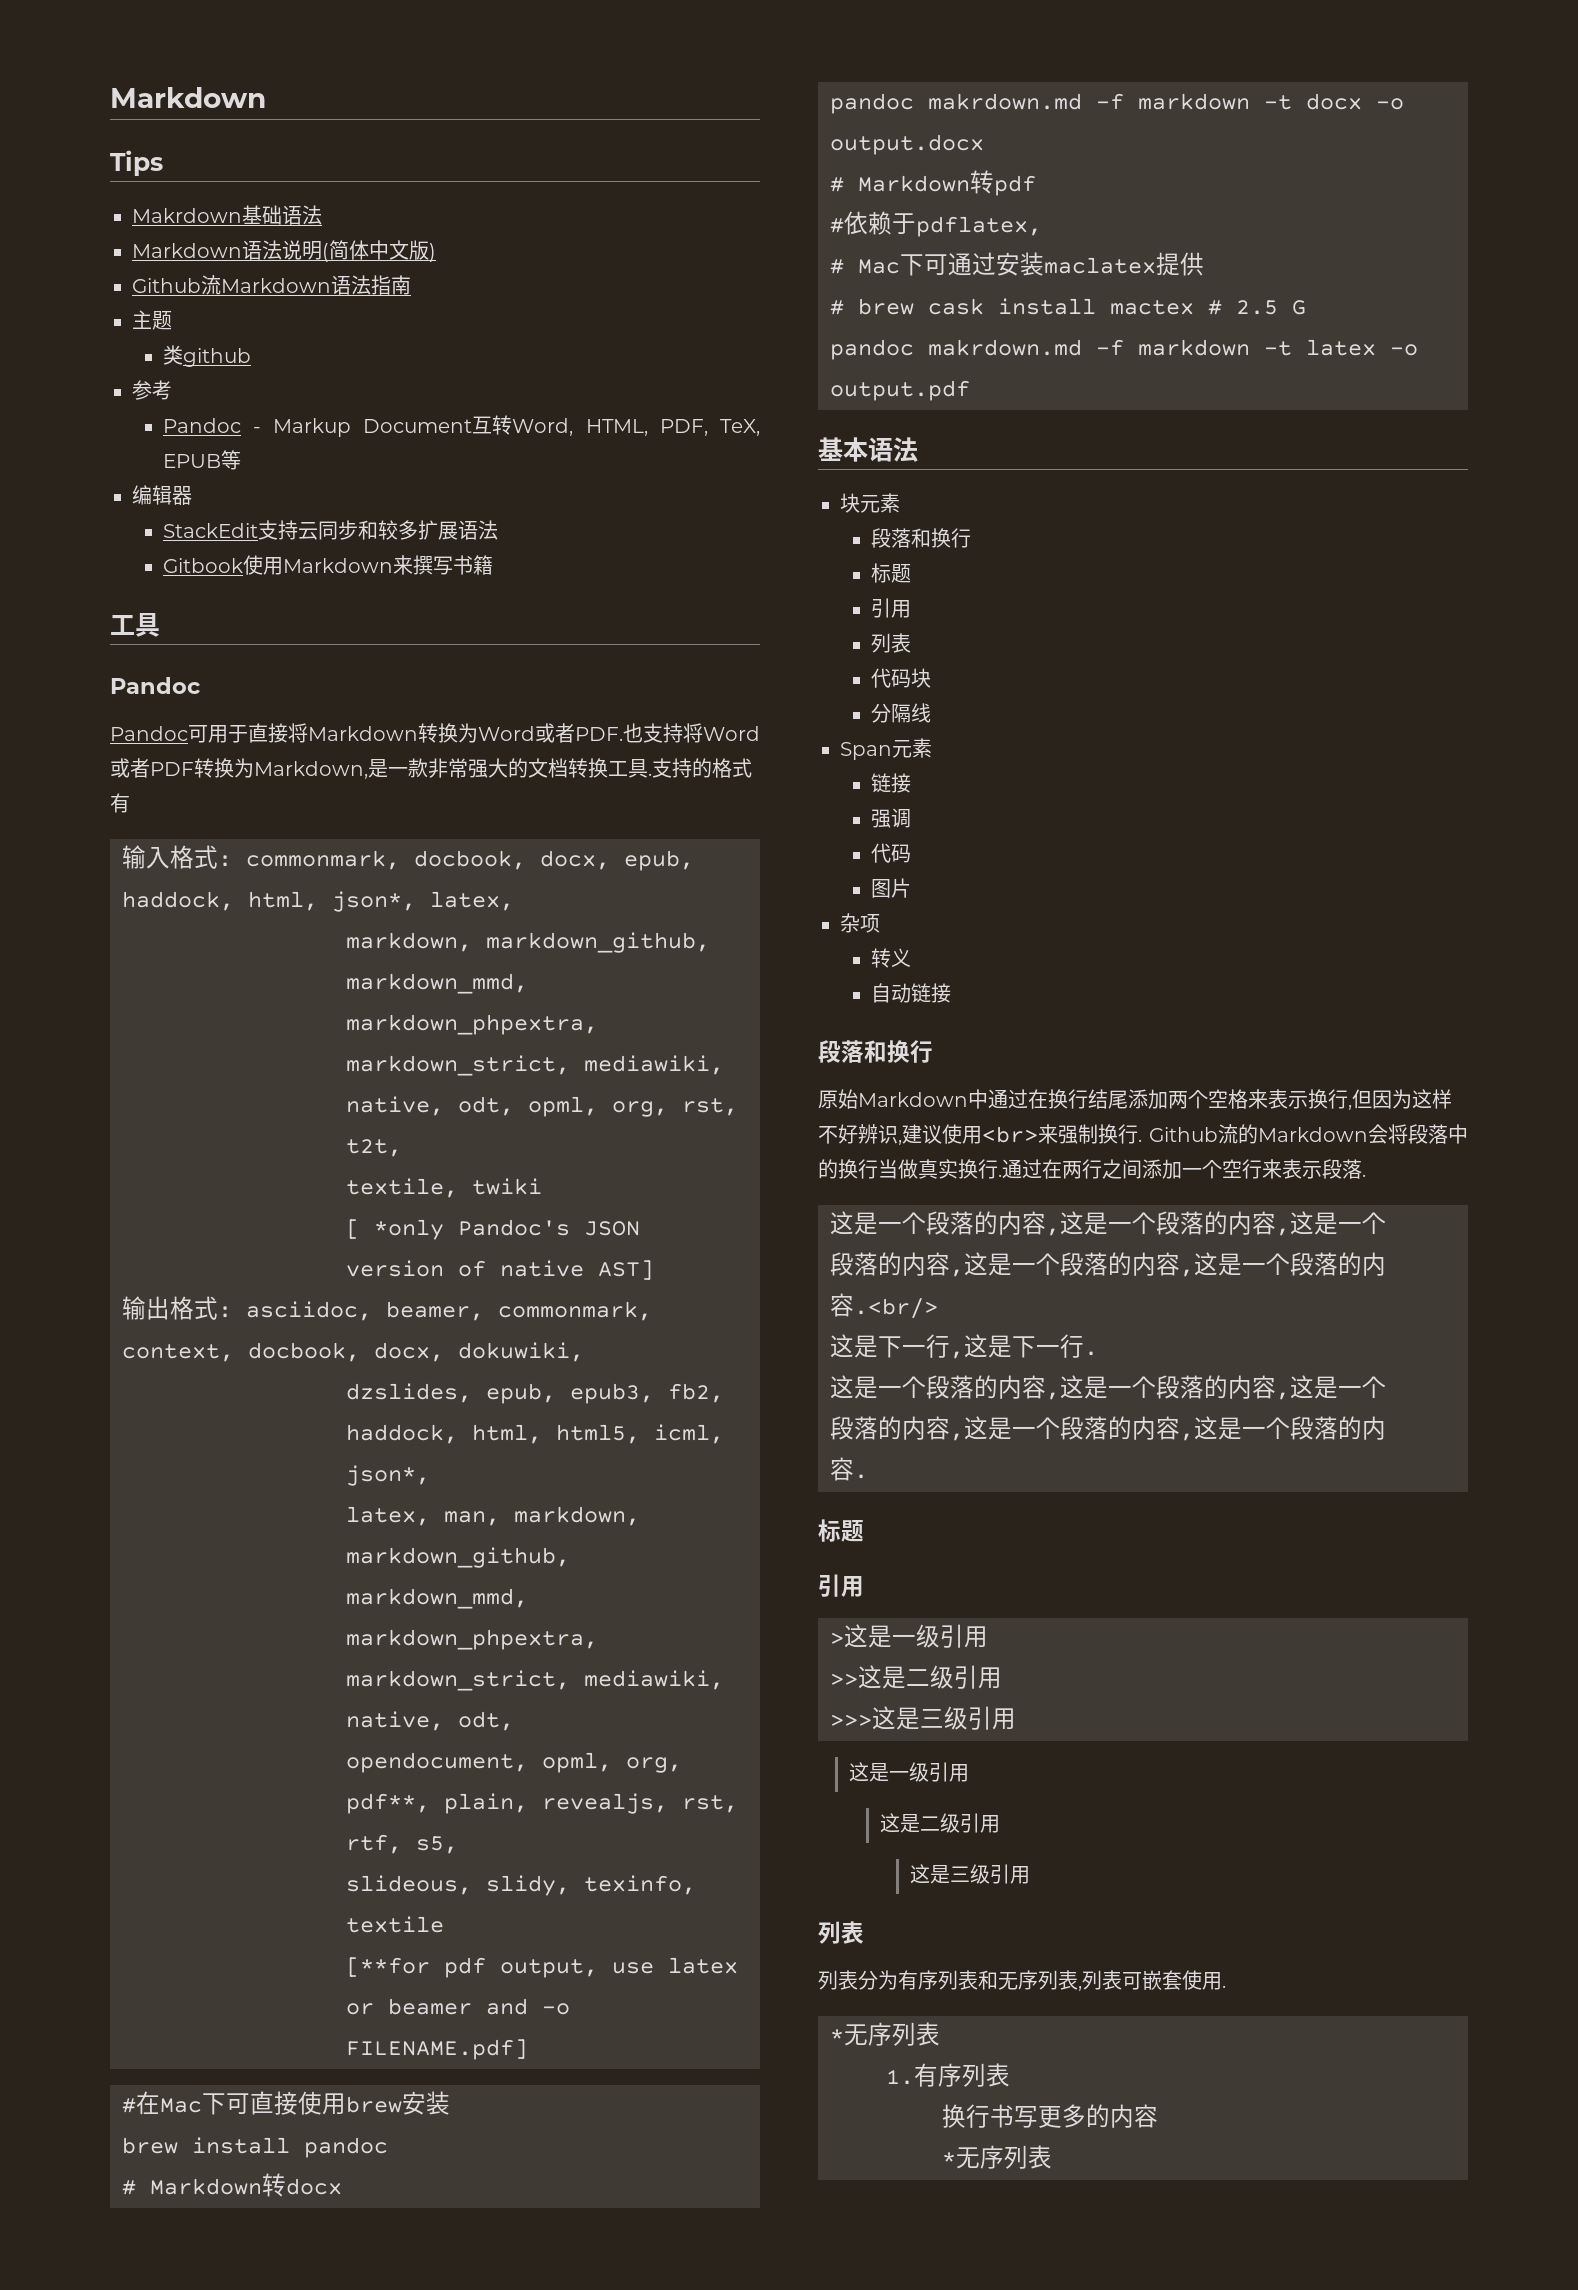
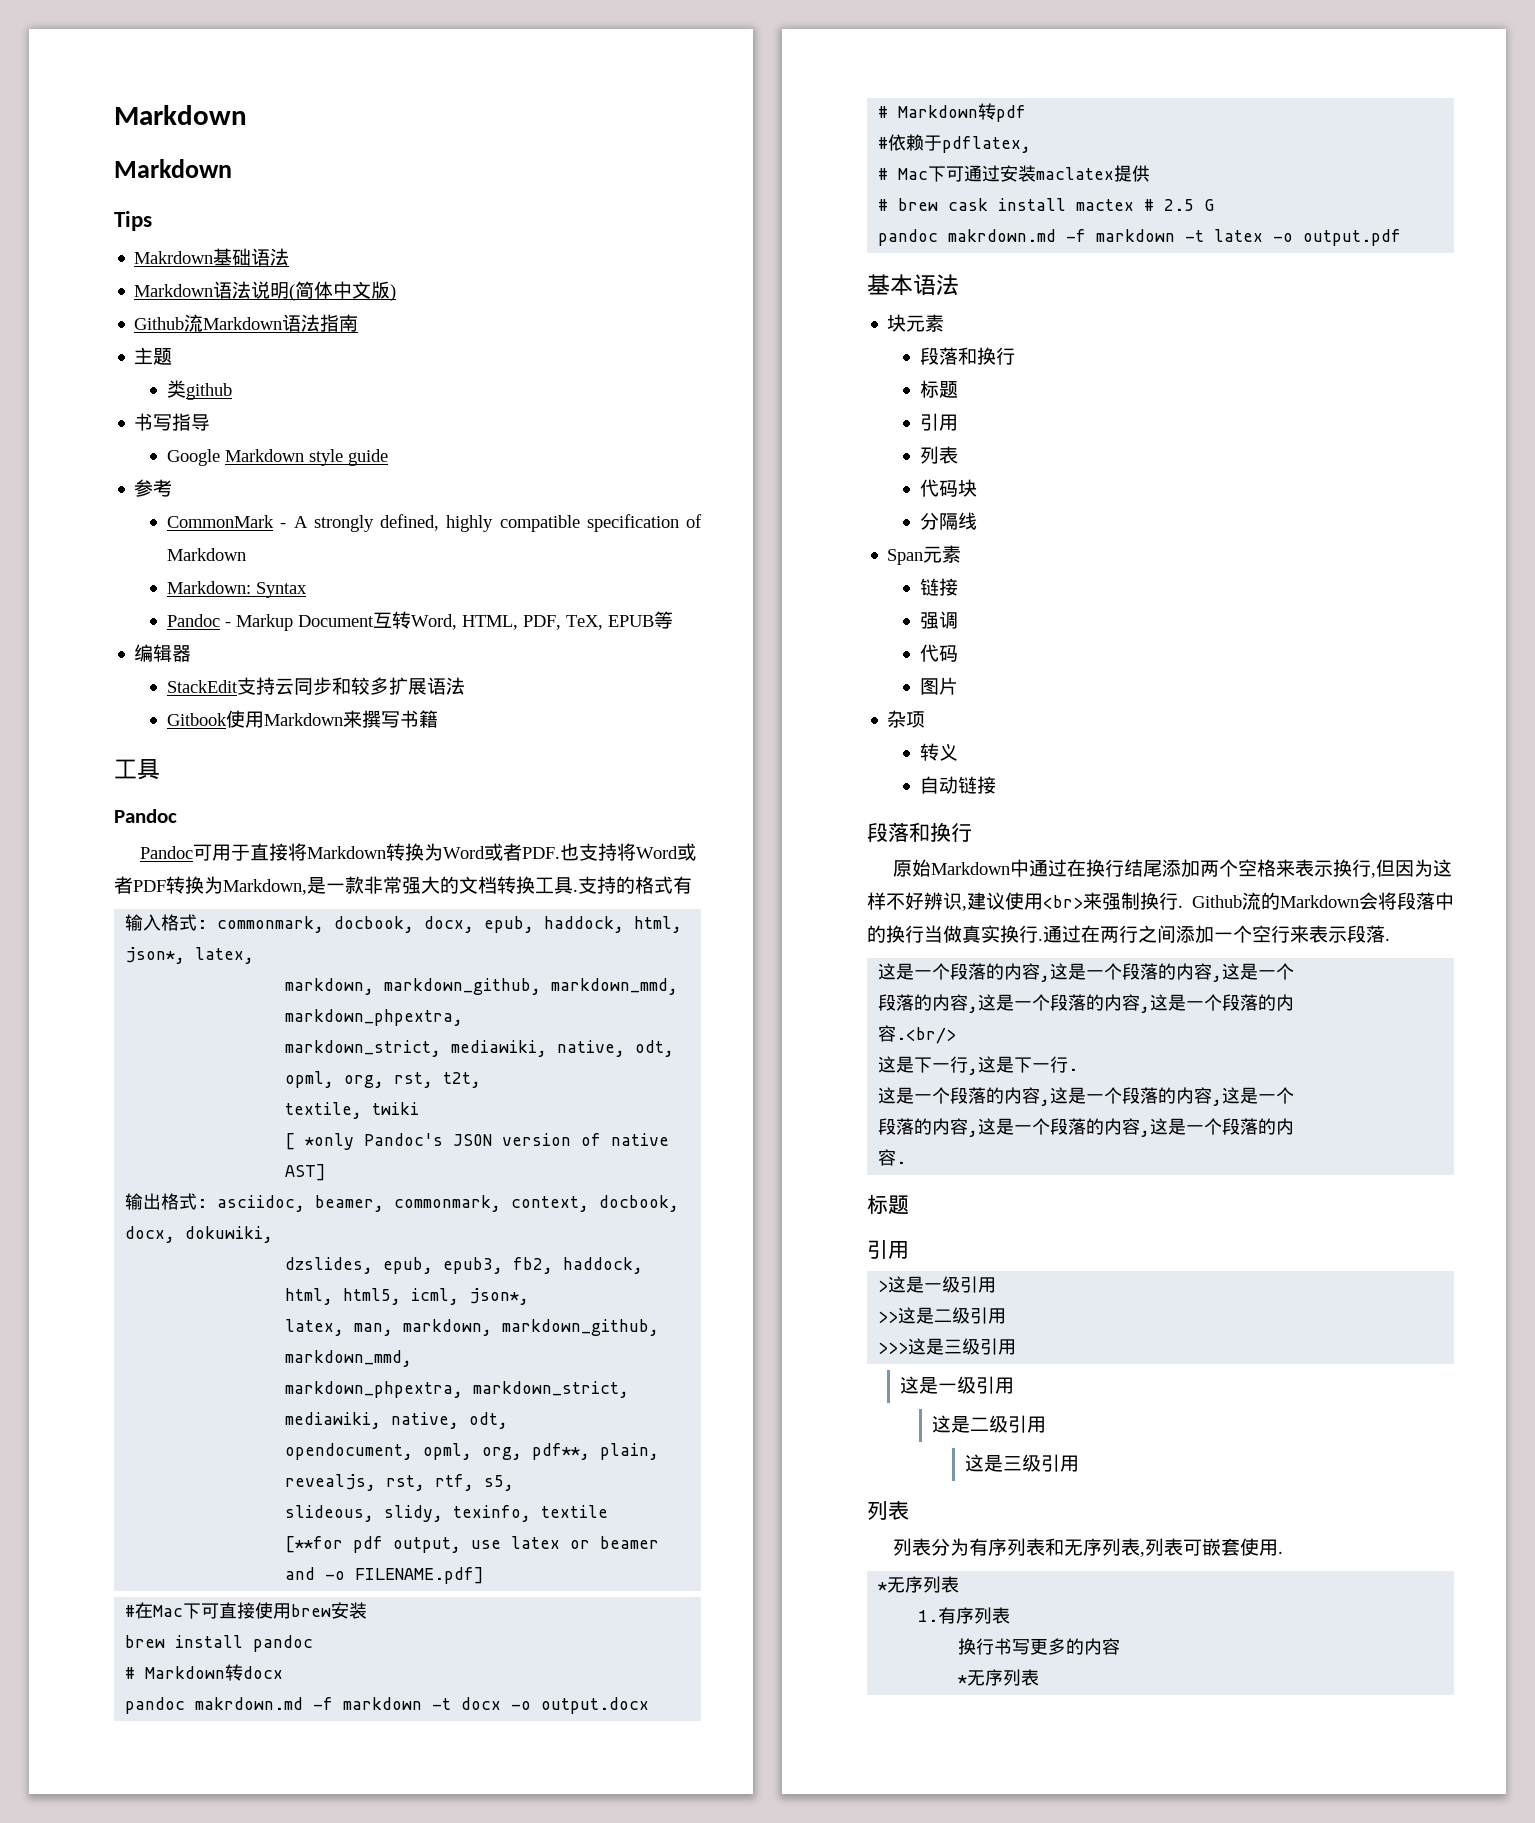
[110,87,266,108] Markdown -> [114,105,247,125] [114,159,232,178] Markdown // Markdown
[132,380,172,400] 参考 -> [134,413,211,431] [167,449,389,466] [134,479,173,497] [167,514,702,532] [167,548,247,561] [167,581,308,598] 书写指导 // Google Markdown style guide // 参考 // CommonMark - A strongly defined, highly compatible specification of Markdown // Markdown: Syntax

